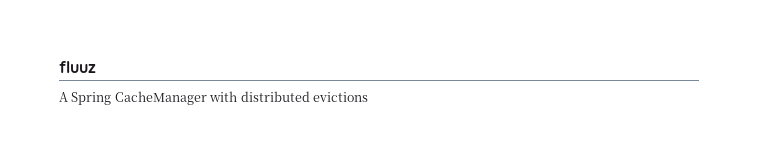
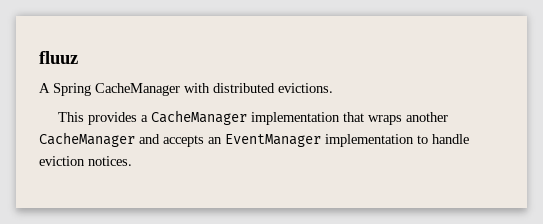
[312,92,368,102] evictions -> [278,83,333,93] [58,110,449,125] [39,132,469,147] [39,156,132,166] evictions. // This provides a CacheManager implementation that wraps another CacheManager and accepts an EventManager implementation to handle eviction notices.

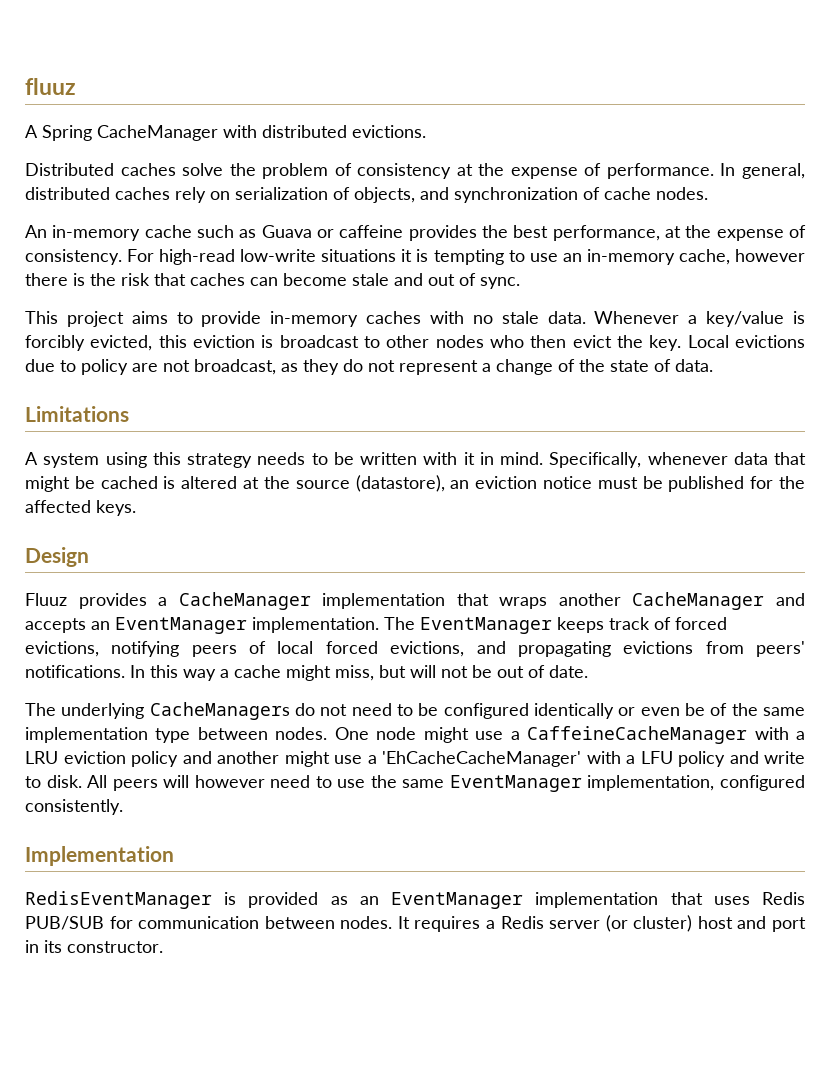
[58,112,85,122] This -> [25,163,806,179] [25,187,708,203] [25,225,807,241] [25,249,806,265] [25,273,520,289] [25,311,806,327] [25,335,806,351] [25,359,713,375] [25,406,129,422] [25,452,806,468] [25,475,805,492] [25,500,136,516] [25,547,89,567] [25,593,67,606] Distributed caches solve the problem of consistency at the expense of performance. In general, distributed caches rely on serialization of objects, and synchronization of cache nodes. // An in-memory cache such as Guava or caffeine provides the best performance, at the expense of consistency. For high-read low-write situations it is tempting to use an in-memory cache, however there is the risk that caches can become stale and out of sync. // This project aims to provide in-memory caches with no stale data. Whenever a key/value is forcibly evicted, this eviction is broadcast to other nodes who then evict the key. Local evictions due to policy are not broadcast, as they do not represent a change of the state of data. // Limitations // A system using this strategy needs to be written with it in mind. Specifically, whenever data that might be cached is altered at the source (datastore), an eviction notice must be published for the affected keys. // Design // Fluuz
[325,134,469,147] [39,156,132,166] implementation to handle eviction notices. -> [252,617,727,634] [25,641,806,657] [25,665,588,681] [25,702,806,720] [25,726,805,744] [25,751,805,767] [25,775,806,792] [25,799,123,815] [25,846,174,866] [25,891,805,909] [25,915,806,932] [25,940,163,953] implementation. The EventManager keeps track of forced evictions, notifying peers of local forced evictions, and propagating evictions from peers' notifications. In this way a cache might miss, but will not be out of date. // The underlying CacheManagers do not need to be configured identically or even be of the same implementation type between nodes. One node might use a CaffeineCacheManager with a LRU eviction policy and another might use a 'EhCacheCacheManager' with a LFU policy and write to disk. All peers will however need to use the same EventManager implementation, configured consistently. // Implementation // RedisEventManager is provided as an EventManager implementation that uses Redis PUB/SUB for communication between nodes. It requires a Redis server (or cluster) host and port in its constructor.

